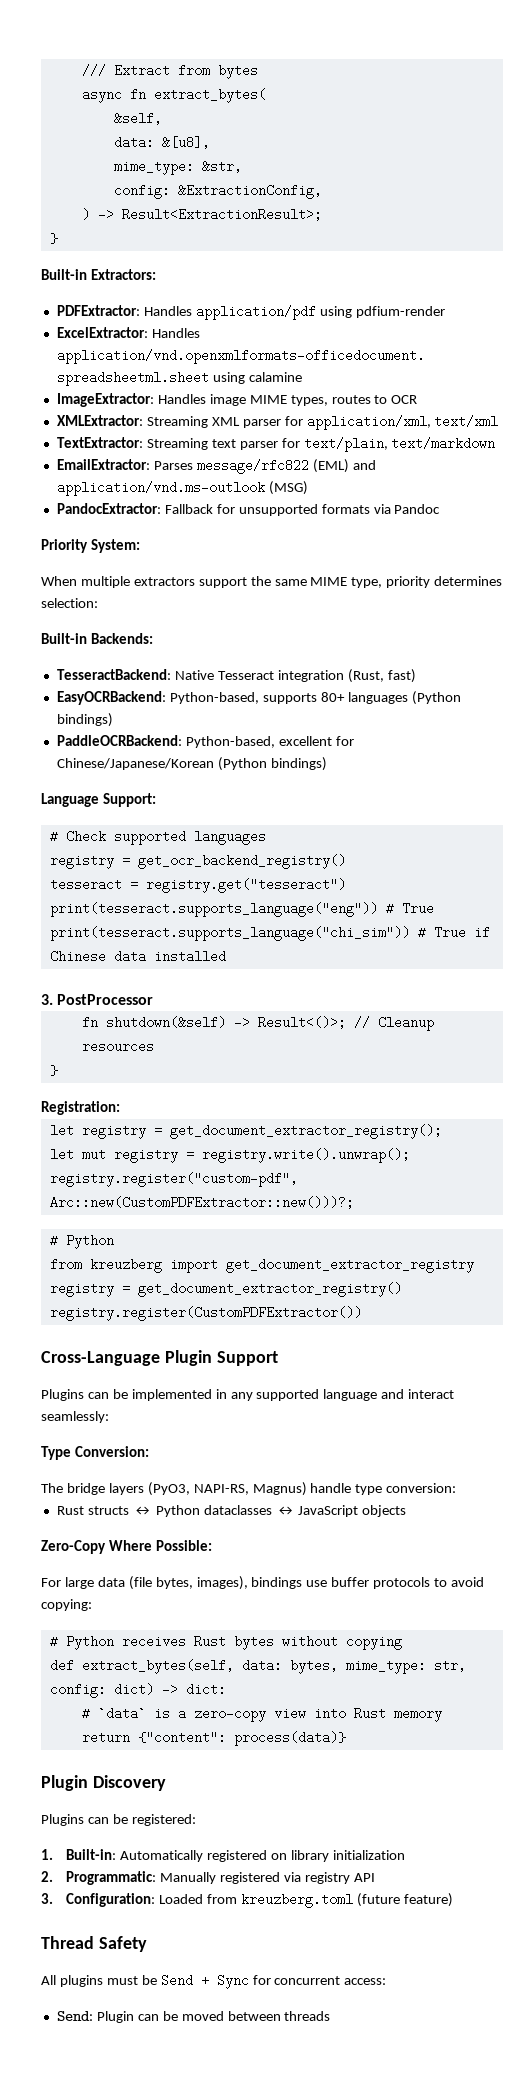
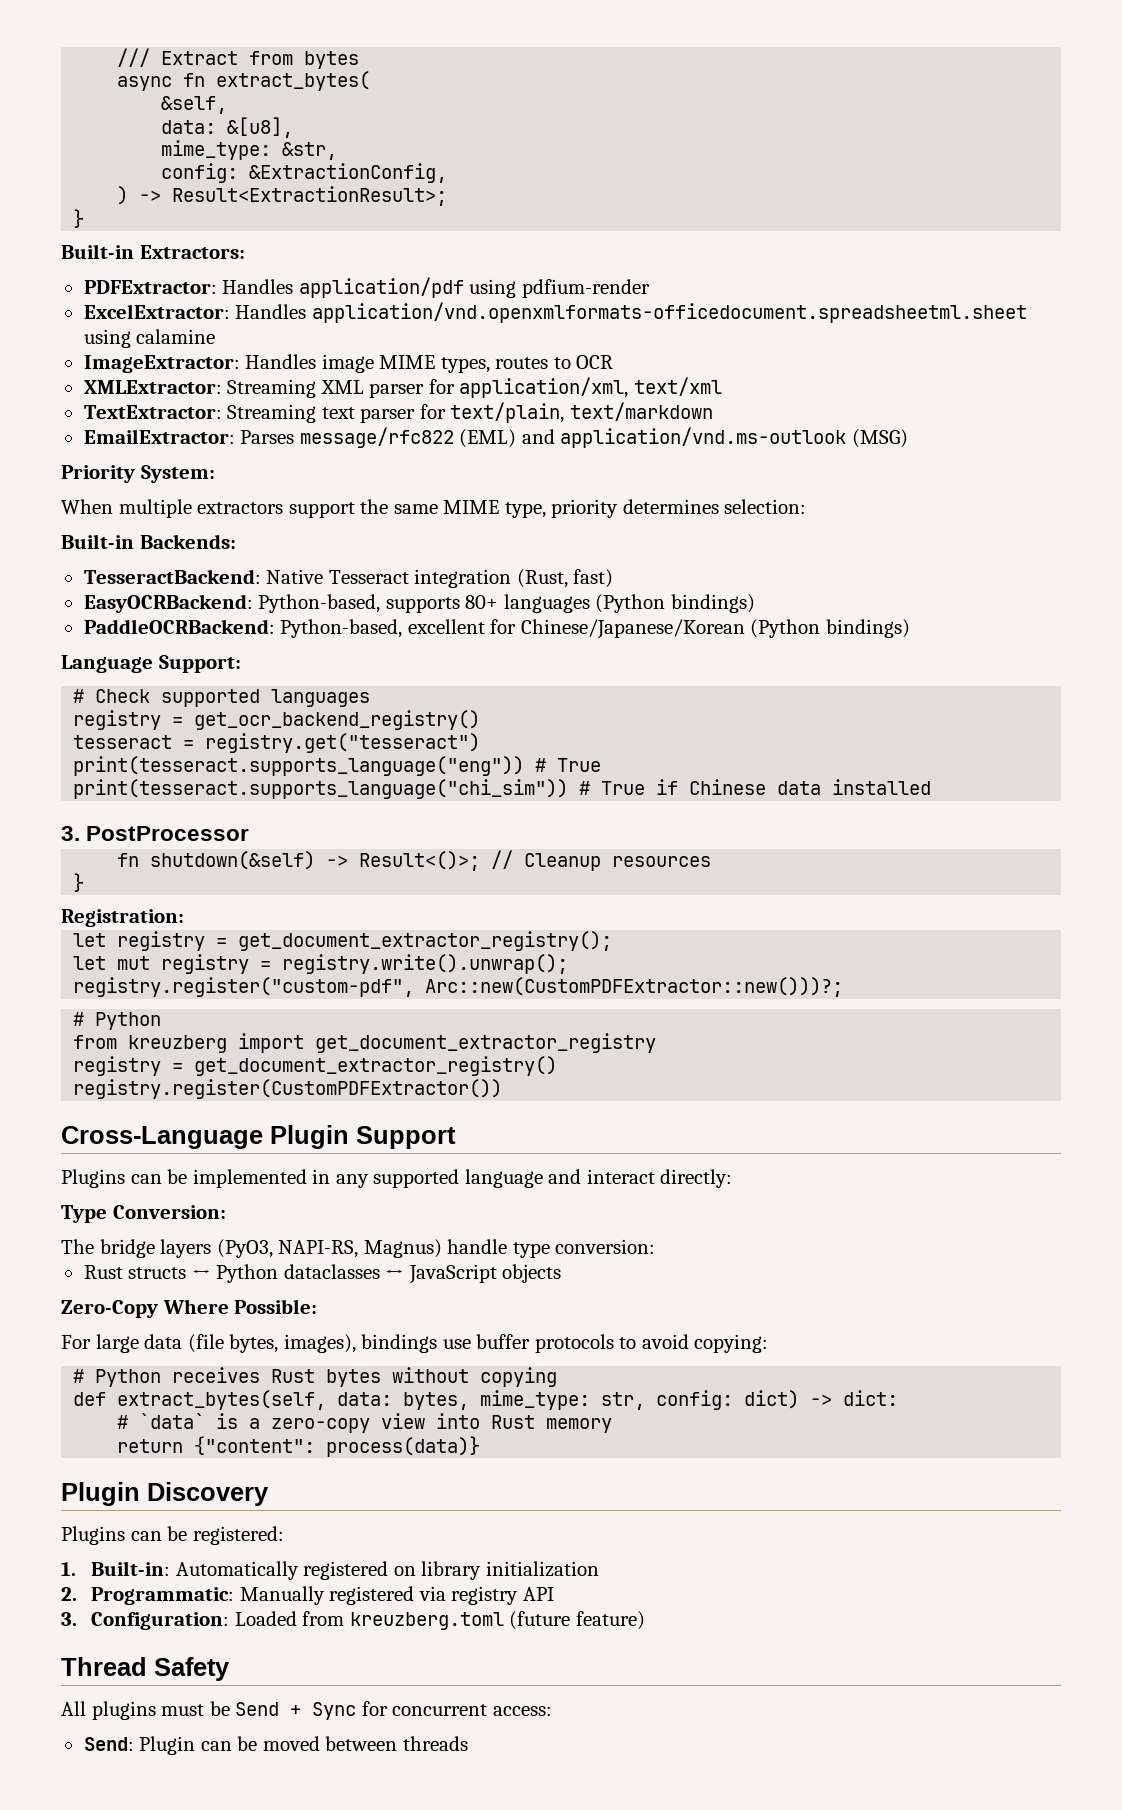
[56,503,441,516] // PandocExtractor: Fallback for unsupported formats via Pandoc -> (908, 438) none
[41,1411,109,1423] seamlessly: -> [660,1169,733,1188] directly:

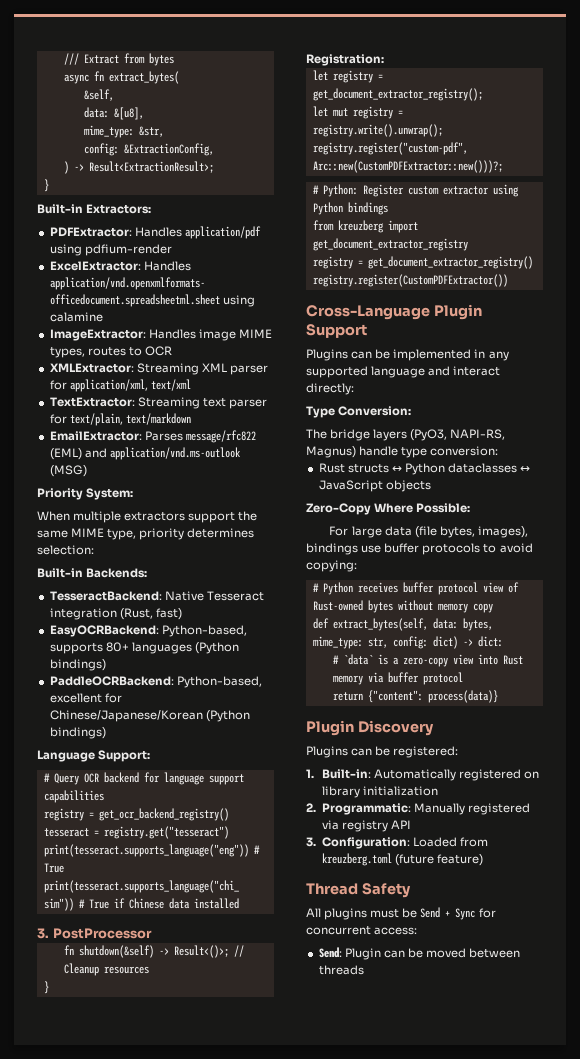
[95,689,371,707] Check supported languages -> [53,772,244,785] [43,790,104,803] Query OCR backend for language support capabilities
[95,1012,162,1030] Python -> [322,184,519,197] [312,202,388,215] Python: Register custom extractor using Python bindings
[271,1367,558,1387] Rust bytes without copying -> [402,582,519,595] [312,600,493,613] buffer protocol view of Rust-owned bytes without memory copy
(613, 1425) none -> [367,672,463,685] via buffer protocol

